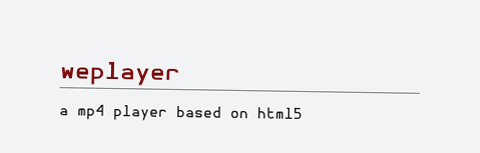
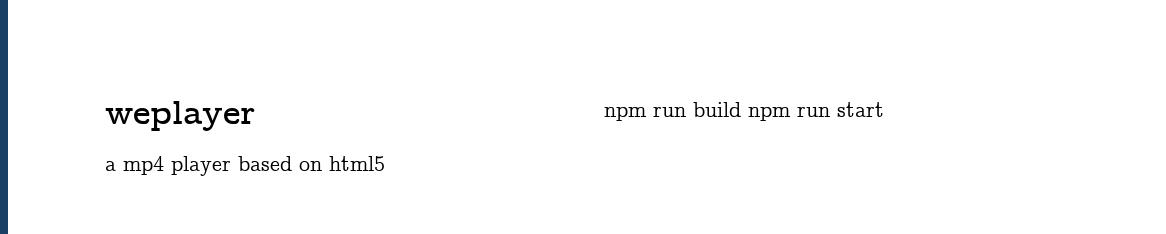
(303, 113) none -> [604,102,884,121] // npm run build npm run start

